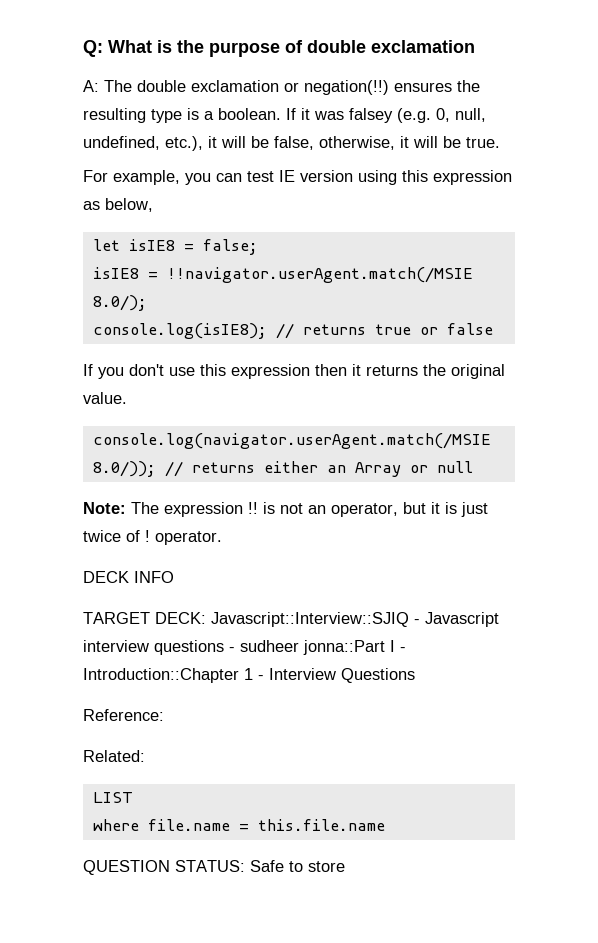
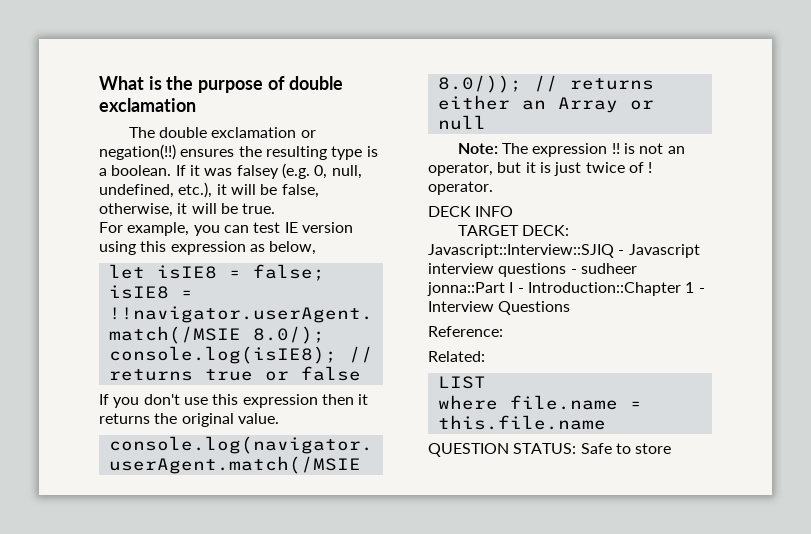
[83,40,103,57] Q: -> (99, 83) none
[83,80,99,92] A: -> (196, 105) none

